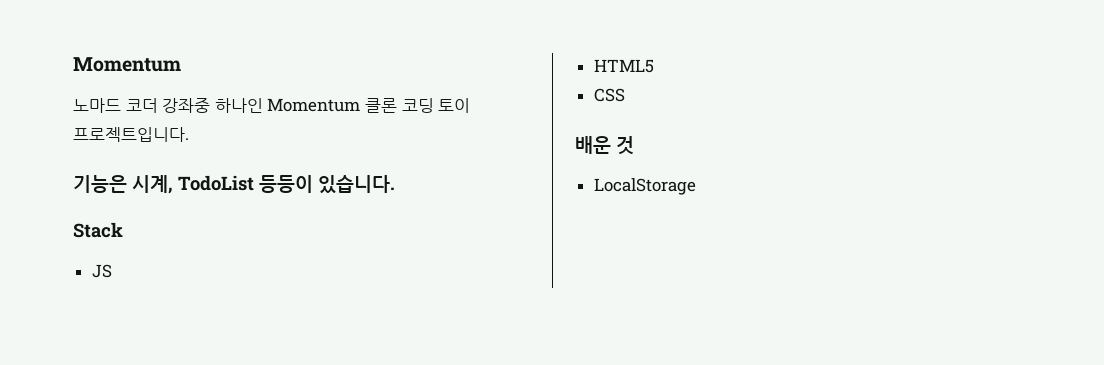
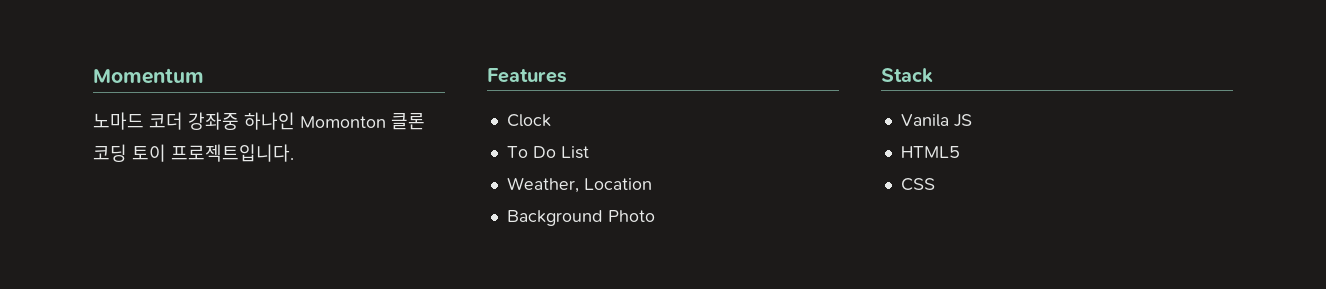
[267,98,361,112] Momentum -> [300,116,386,128] Momonton
[73,175,395,194] 기능은 시계, TodoList 등등이 있습니다. -> [487,68,567,83] [506,114,551,127] [506,146,589,159] [506,177,652,193] [506,210,655,226] Features // Clock // To Do List // Weather, Location // Background Photo
(123, 230) none -> [900,114,949,127] Vanila
[575,136,634,155] [593,178,696,195] // 배운 것 // LocalStorage -> (935, 184) none

